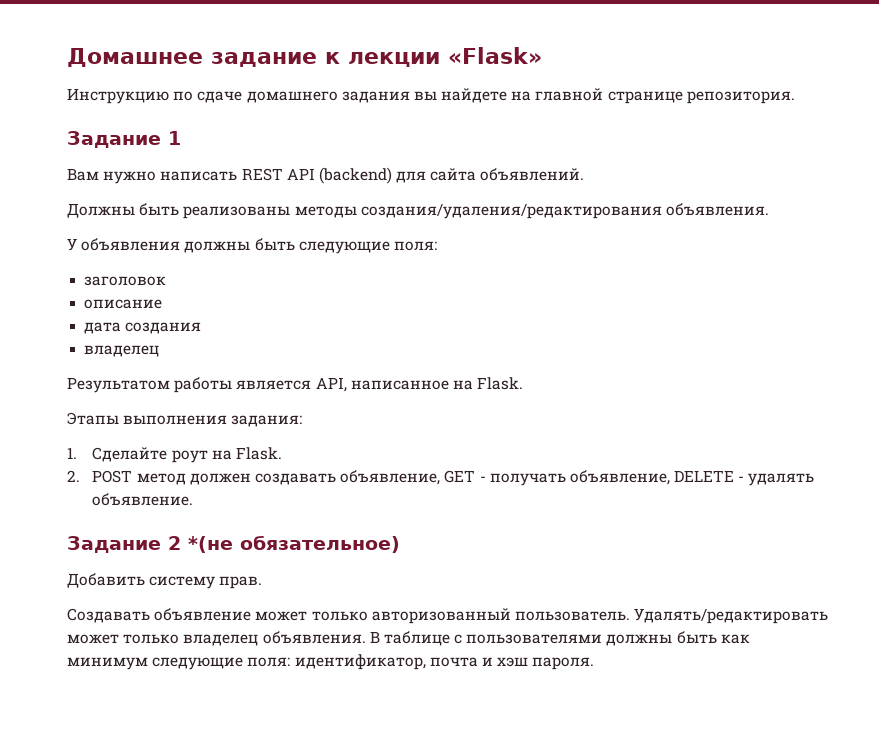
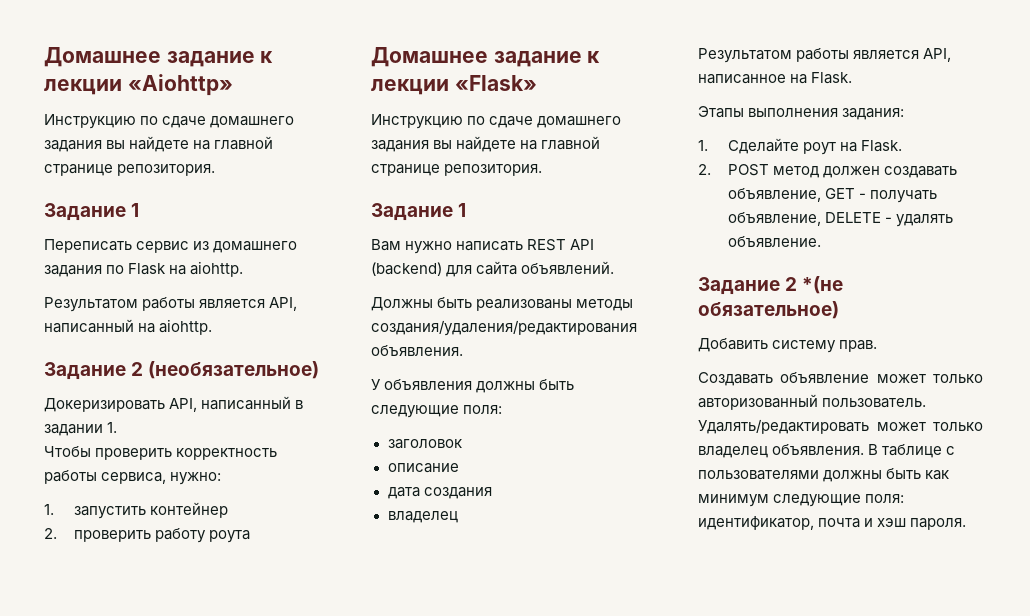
[67,48,440,67] Домашнее задание к лекции -> [44,47,274,67] [44,74,233,96] [44,114,295,129] [44,136,274,152] [44,164,216,176] [44,203,140,221] [44,239,298,253] [44,261,244,277] [44,297,298,312] [44,319,213,335] [44,361,320,380] [44,396,304,412] [44,422,118,436] [44,446,278,460] [44,470,222,485] [44,502,228,519] [44,528,250,543] [371,47,601,67] [371,79,449,95] Домашнее задание к лекции «Aiohttp» // Инструкцию по сдаче домашнего задания вы найдете на главной странице репозитория. // Задание 1 // Переписать сервис из домашнего задания по Flask на aiohttp. // Результатом работы является API, написанный на aiohttp. // Задание 2 (необязательное) // Докеризировать API, написанный в задании 1. // Чтобы проверить корректность работы сервиса, нужно: // 1. запустить контейнер // 2. проверить работу роута // Домашнее задание к лекции

